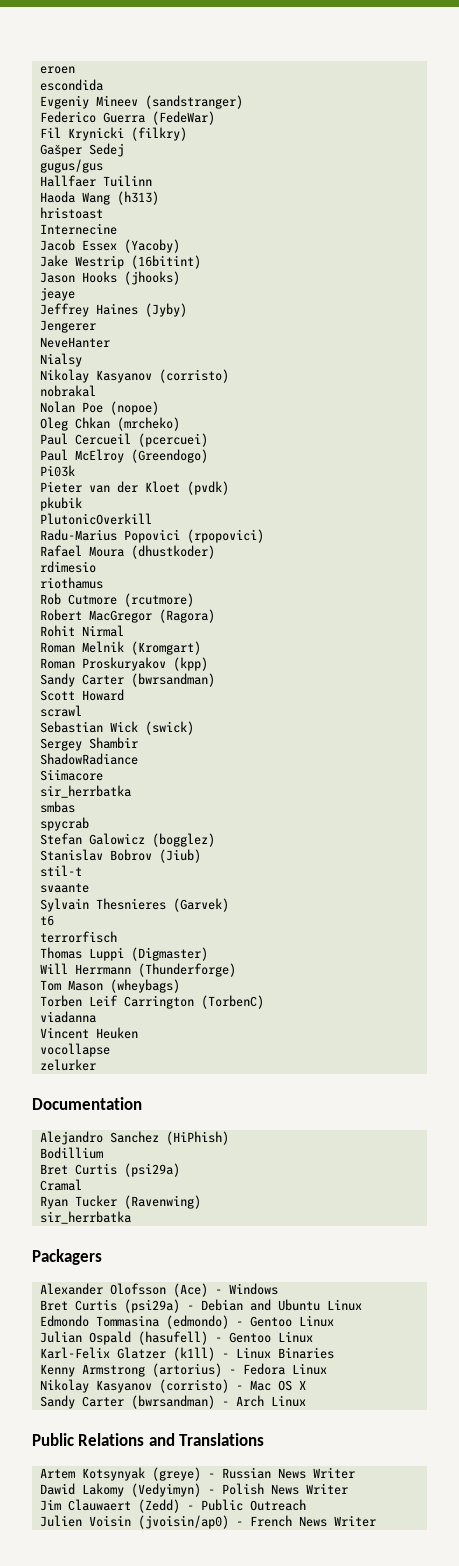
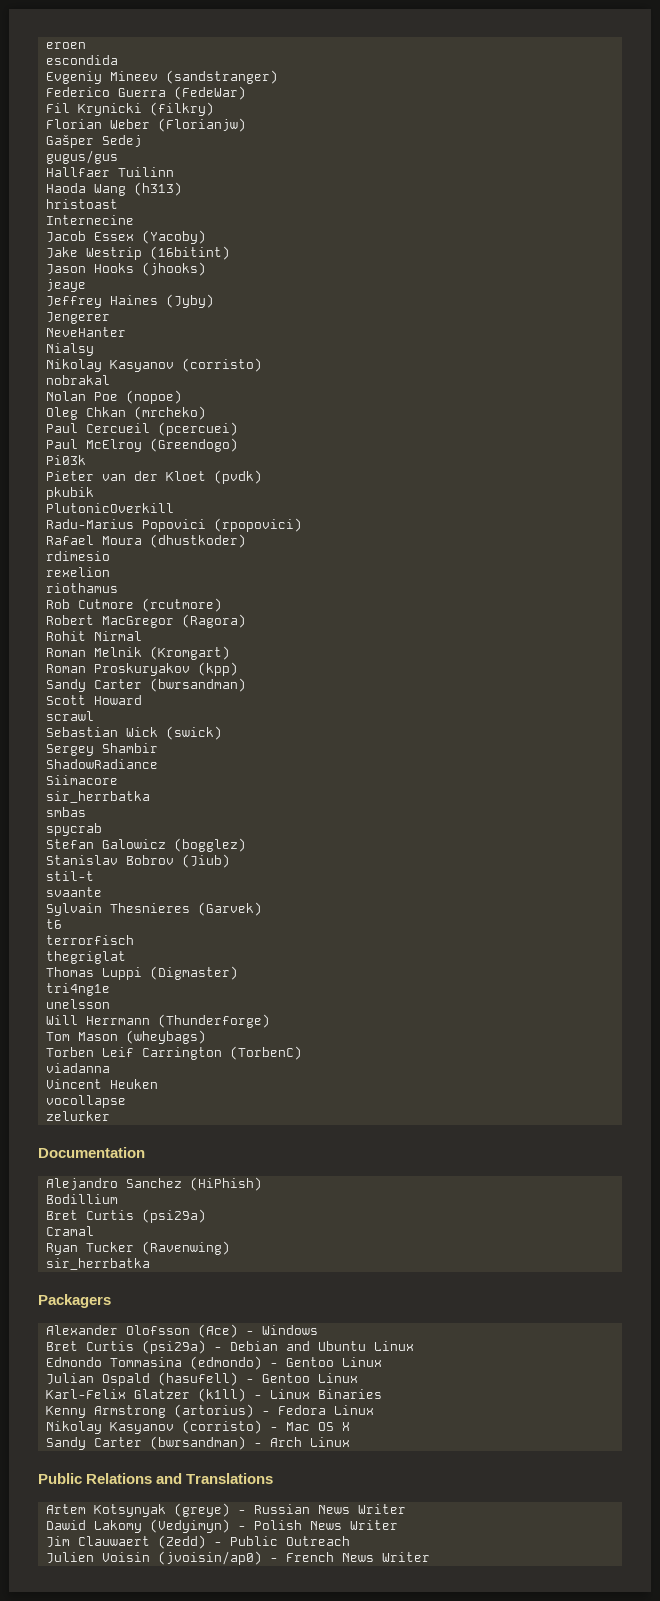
(188, 134) none -> [45,118,246,132] // Florian Weber (Florianjw)
(97, 567) none -> [45,567,110,577] // rexelion
(118, 937) none -> [45,951,126,964] // thegriglat
(209, 954) none -> [45,983,110,996] [45,999,110,1009] // tri4ng1e // unelsson

